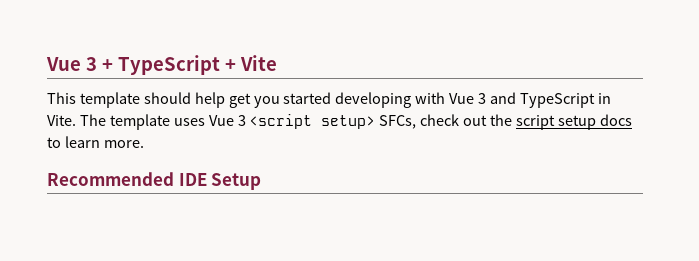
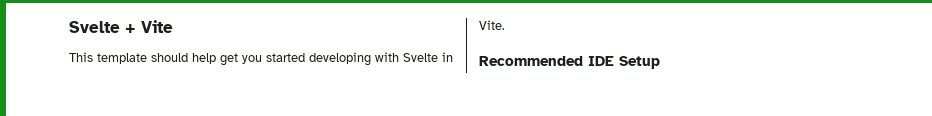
[46,55,220,75] Vue 3 + TypeScript -> [69,21,120,33] Svelte
[449,92,611,108] [47,114,632,130] [47,136,144,148] Vue 3 and TypeScript in Vite. The template uses Vue 3 <script setup> SFCs, check out the script setup docs to learn more. -> [403,52,453,62] [479,20,505,30] Svelte in Vite.

